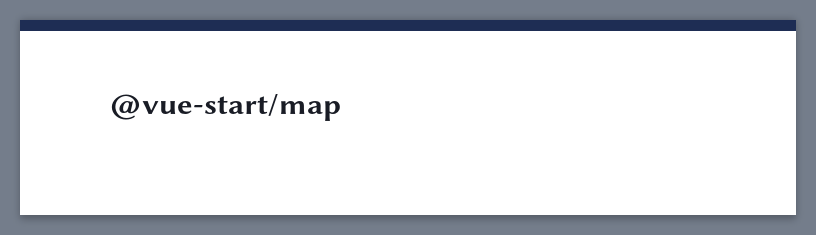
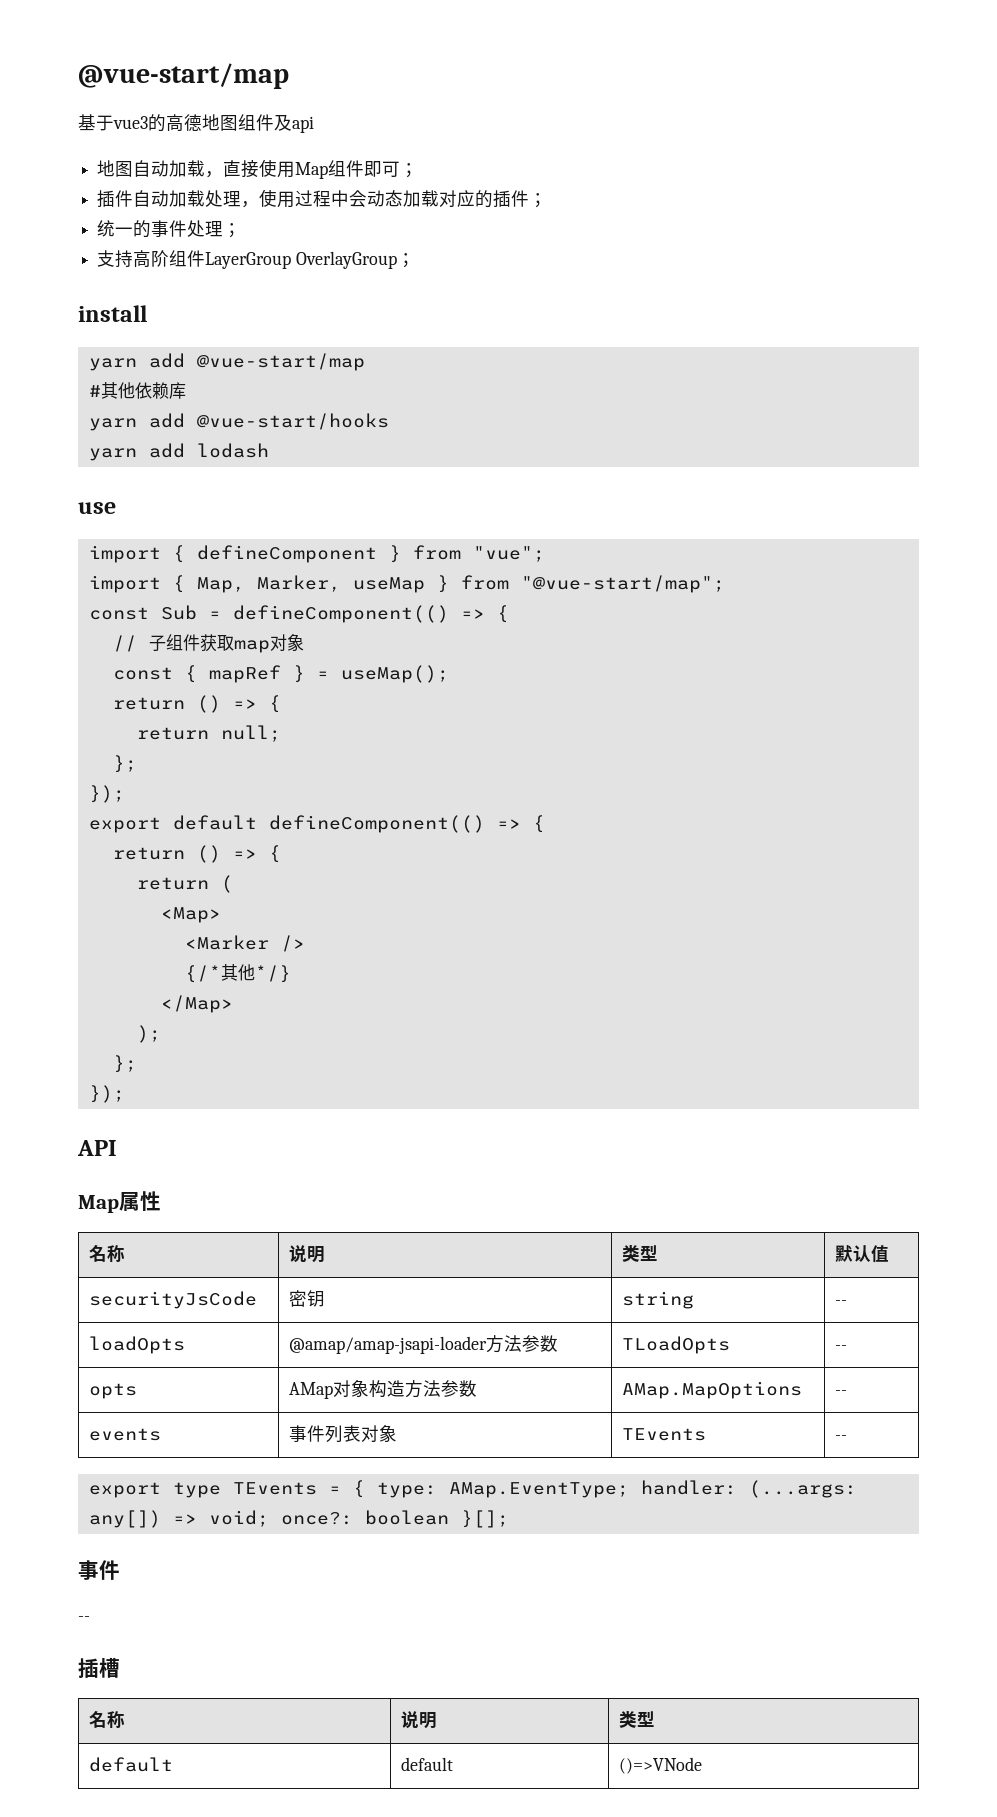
[109,94,341,121] @vue-start/map -> [78,63,289,89] [78,114,314,133] [97,159,419,179] [97,189,548,208] [97,220,242,238] [97,250,415,269] [78,305,147,322] [88,353,365,371] [88,382,186,399] [88,413,389,431] [88,443,269,461] [78,502,116,514] [88,545,545,563] [88,575,725,593] [88,605,509,623] [112,634,304,653] [112,665,449,683] [112,695,281,713] [136,725,281,742] [112,755,137,773] [88,785,125,803] [88,815,545,833] [112,845,281,863] [136,875,233,893] [160,907,221,923] [184,935,305,952] [184,964,291,983] [160,995,233,1013] [136,1025,161,1043] [112,1055,137,1073] [88,1085,125,1103] [77,1140,117,1156] [78,1191,161,1213] [88,1245,125,1263] [288,1245,325,1263] [621,1245,658,1262] [834,1245,889,1263] [88,1291,257,1309] [288,1290,325,1307] [621,1291,694,1309] [834,1300,847,1305] [88,1336,185,1354] [288,1335,558,1354] [621,1336,730,1354] [834,1345,847,1350] [88,1383,137,1399] [288,1380,477,1399] [621,1381,802,1399] [834,1390,847,1395] [88,1428,161,1441] [288,1425,397,1443] [621,1428,706,1441] [834,1435,847,1440] [88,1480,857,1498] [88,1510,509,1528] [78,1560,120,1580] [78,1616,90,1621] [78,1657,120,1678] [88,1711,125,1729] [400,1711,437,1729] [618,1711,655,1728] [88,1757,173,1772] [400,1757,453,1771] [618,1757,702,1774] @vue-start/map // 基于vue3的高德地图组件及api // 地图自动加载，直接使用Map组件即可； // 插件自动加载处理，使用过程中会动态加载对应的插件； // 统一的事件处理； // 支持高阶组件LayerGroup OverlayGroup； // install // yarn add @vue-start/map // #其他依赖库 // yarn add @vue-start/hooks // yarn add lodash // use // import { defineComponent } from "vue"; // import { Map, Marker, useMap } from "@vue-start/map"; // const Sub = defineComponent(() => { // // 子组件获取map对象 // const { mapRef } = useMap(); // return () => { // return null; // }; // }); // export default defineComponent(() => { // return () => { // return ( // <Map> // <Marker /> // {/*其他*/} // </Map> // ); // }; // }); // API // Map属性 // 名称 | 说明 | 类型 | 默认值 // securityJsCode | 密钥 | string | -- // loadOpts | @amap/amap-jsapi-loader方法参数 | TLoadOpts | -- // opts | AMap对象构造方法参数 | AMap.MapOptions | -- // events | 事件列表对象 | TEvents | -- // export type TEvents = { type: AMap.EventType; handler: (...args: any[]) => void; once?: boolean }[]; // 事件 // -- // 插槽 // 名称 | 说明 | 类型 // default | default | ()=>VNode

